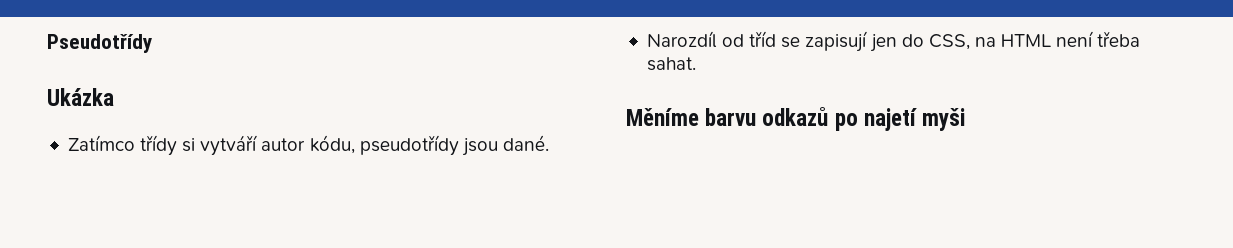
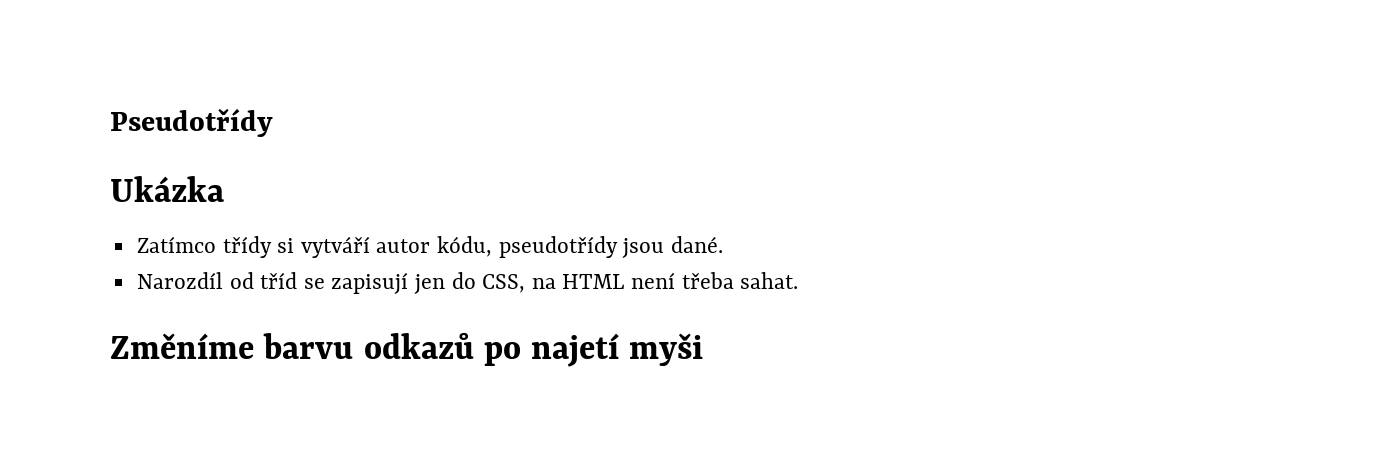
[626,108,699,126] Měníme -> [110,333,254,359] Změníme

